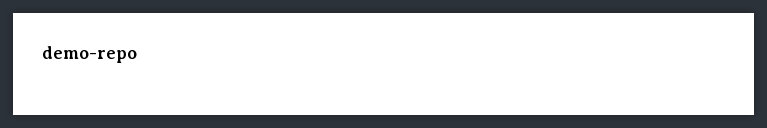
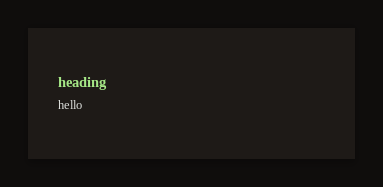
[42,46,137,63] demo-repo -> [58,77,107,90] [58,100,82,109] heading // hello

